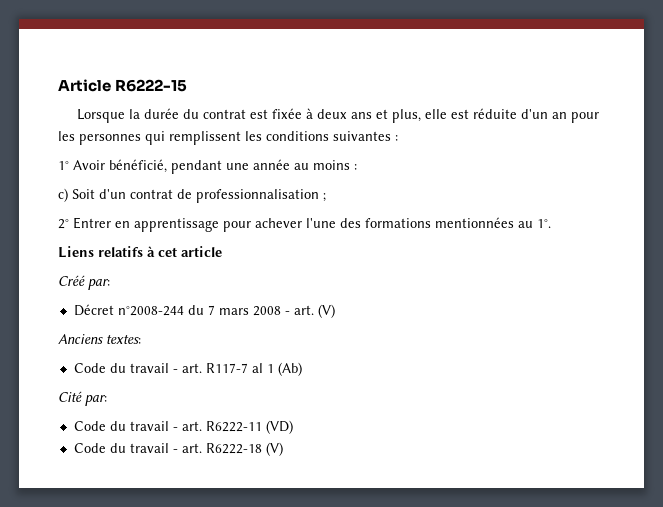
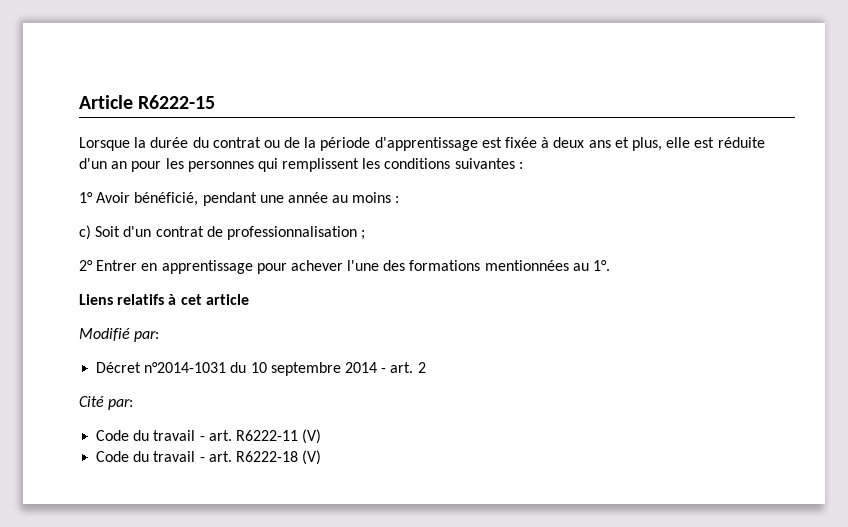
(246, 114) none -> [263,137,478,151] ou de la période d'apprentissage
[58,275,85,286] Créé -> [79,328,130,341] Modifié
[117,304,335,318] [58,334,141,344] [73,362,302,376] n°2008-244 du 7 mars 2008 - art. (V) // Anciens textes: // Code du travail - art. R117-7 al 1 (Ab) -> [144,362,426,376] n°2014-1031 du 10 septembre 2014 - art. 2
[265,420,293,434] (VD) -> [302,429,322,444] (V)

